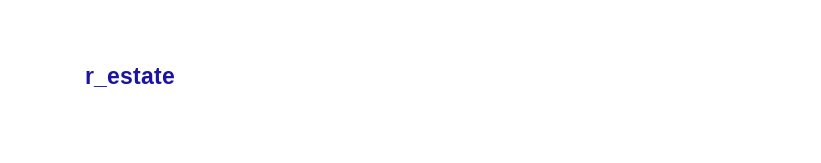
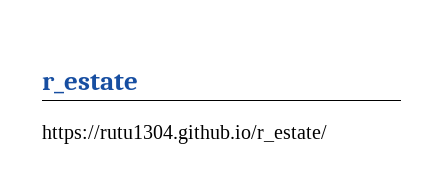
(175, 77) none -> [42,125,327,144] // https://rutu1304.github.io/r_estate/

